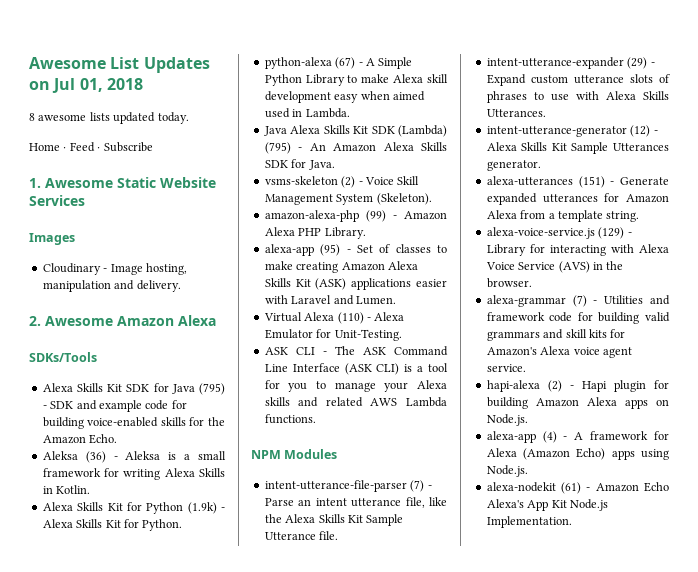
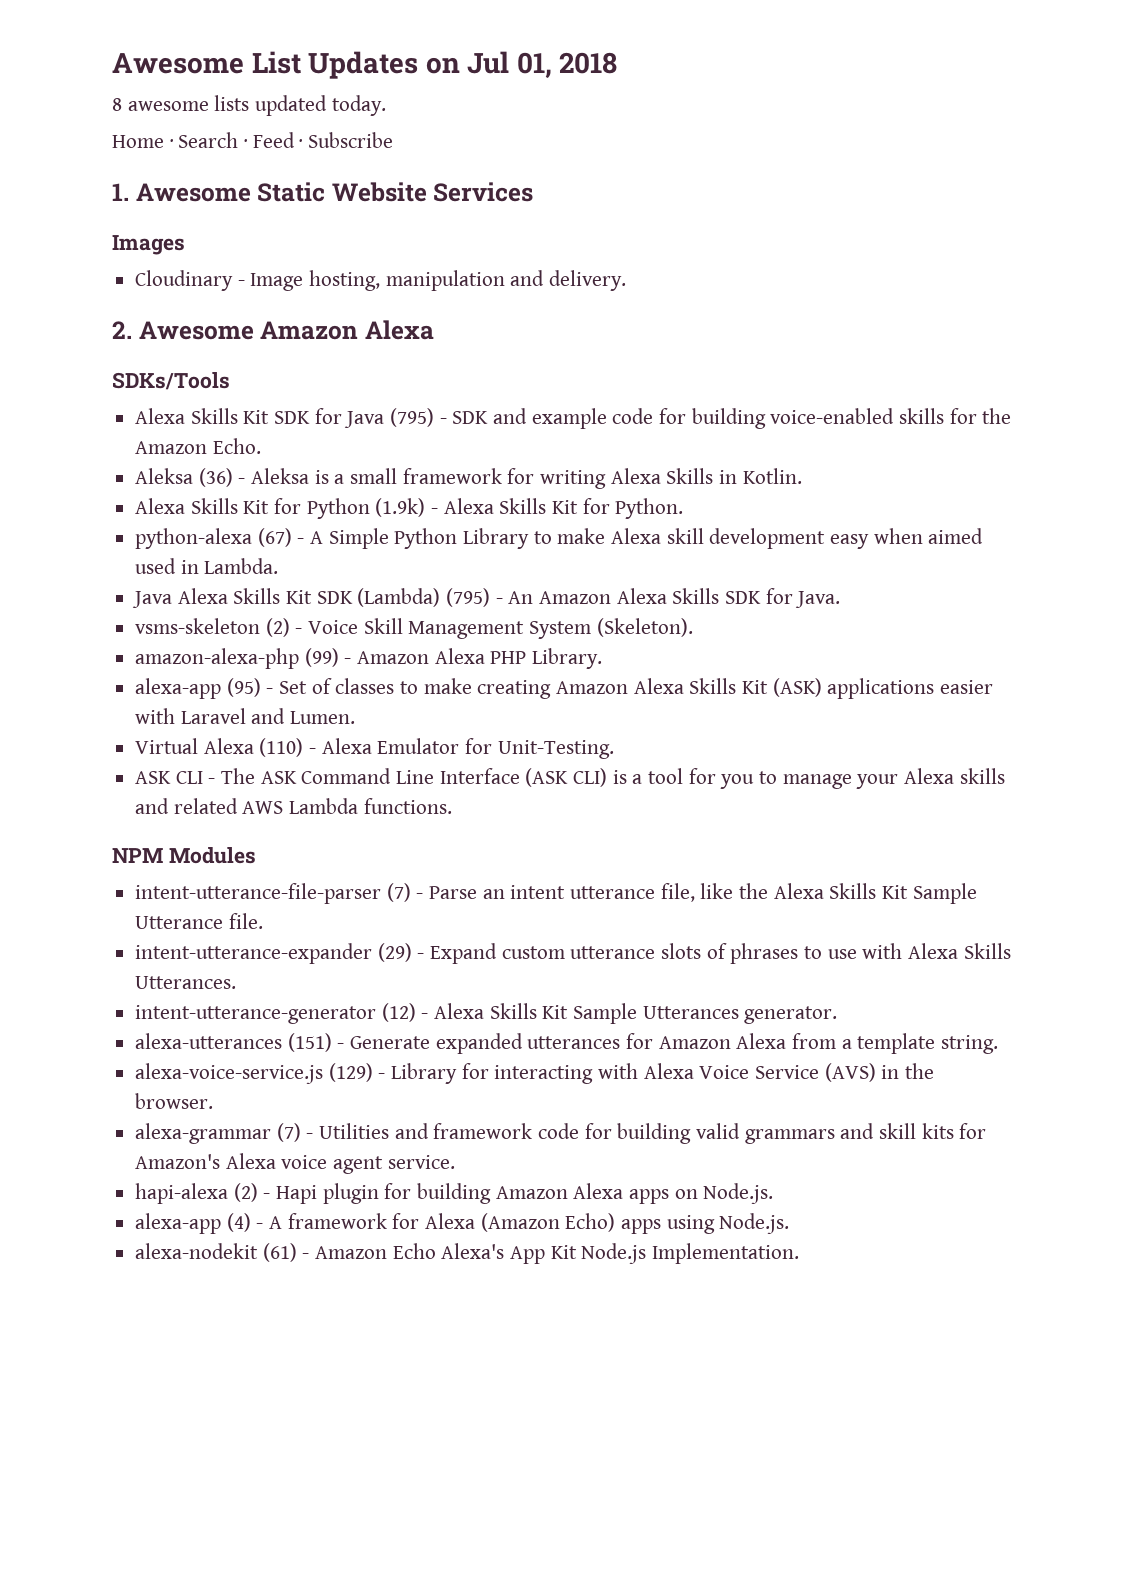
(67, 149) none -> [178,132,248,148] Search ·

